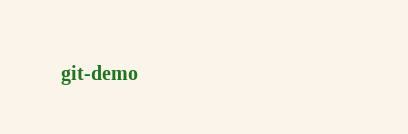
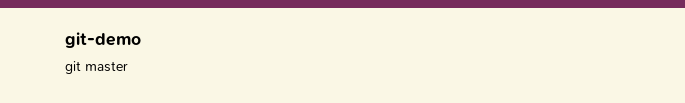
(138, 75) none -> [65,61,128,74] // git master

